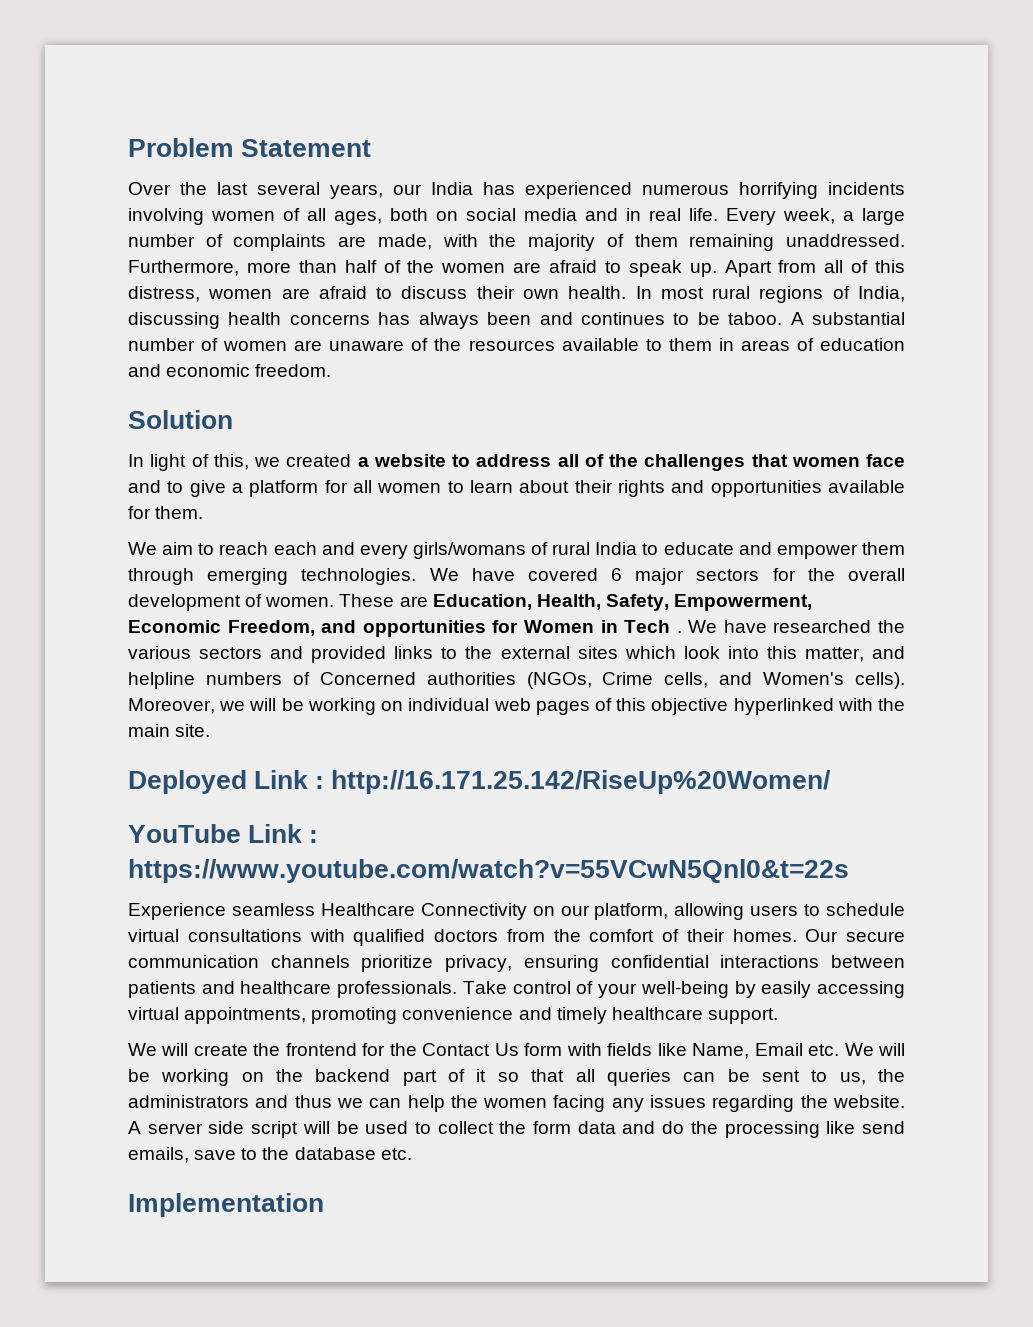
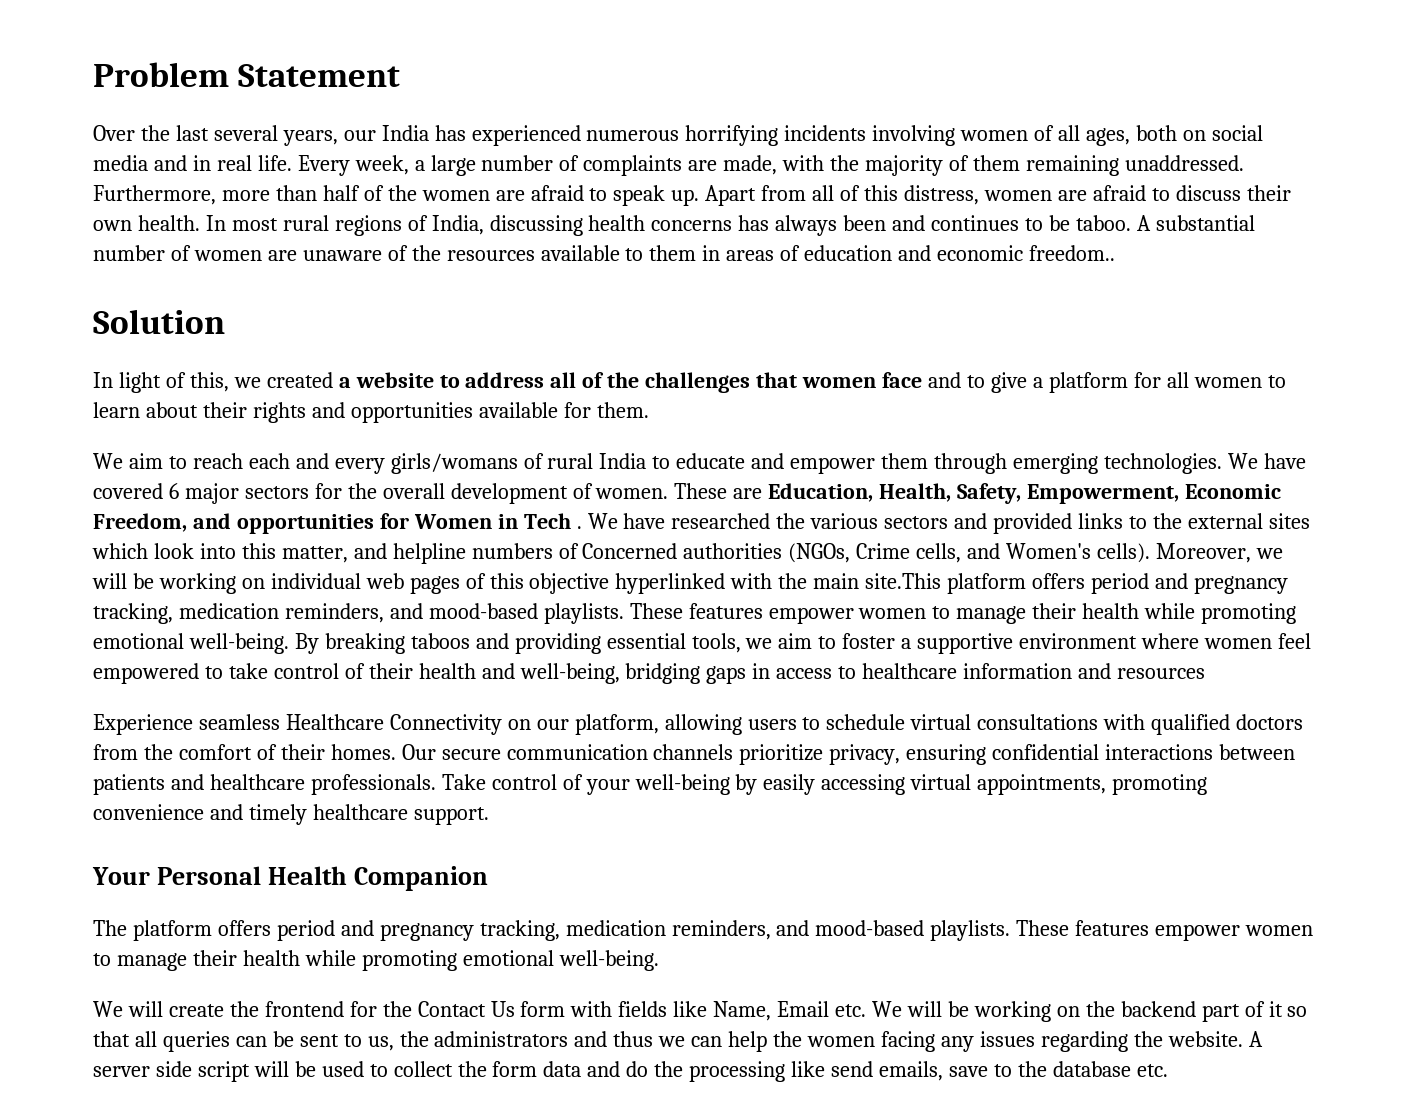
[255,364,332,377] freedom. -> [1028,245,1115,261] freedom..
[175,724,211,737] [128,770,832,794] [128,824,319,843] [128,859,849,883] site. // Deployed Link : http://16.171.25.142/RiseUp%20Women/ // YouTube Link : https://www.youtube.com/watch?v=55VCwN5Qnl0&t=22s -> [865,573,1288,594] [93,603,1297,624] [93,633,1311,654] [93,663,1205,684] site.This platform offers period and pregnancy tracking, medication reminders, and mood-based playlists. These features empower women to manage their health while promoting emotional well-being. By breaking taboos and providing essential tools, we aim to foster a supportive environment where women feel empowered to take control of their health and well-being, bridging gaps in access to healthcare information and resources
(778, 1016) none -> [92,866,488,891] [93,920,1314,941] [93,950,659,971] // Your Personal Health Companion // The platform offers period and pregnancy tracking, medication reminders, and mood-based playlists. These features empower women to manage their health while promoting emotional well-being.
[128,1193,324,1217] // Implementation -> (1168, 1070) none

